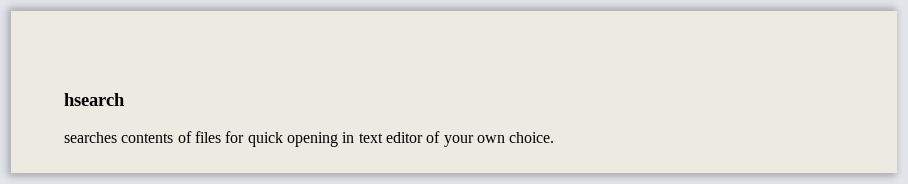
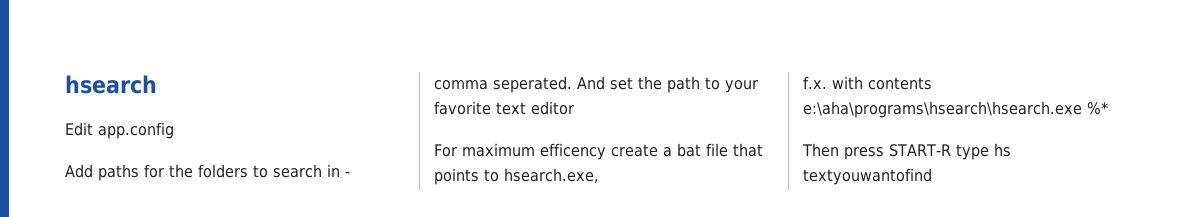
[64,131,555,147] searches contents of files for quick opening in text editor of your own choice. -> [65,122,174,139] [65,164,350,181] [434,76,758,93] [434,101,574,115] [434,143,763,160] [434,168,599,185] [803,76,932,90] [803,101,1108,118] [802,143,1011,160] [803,168,932,185] Edit app.config // Add paths for the folders to search in - comma seperated. And set the path to your favorite text editor // For maximum efficency create a bat file that points to hsearch.exe, // f.x. with contents e:\aha\programs\hsearch\hsearch.exe %* // Then press START-R type hs textyouwantofind

